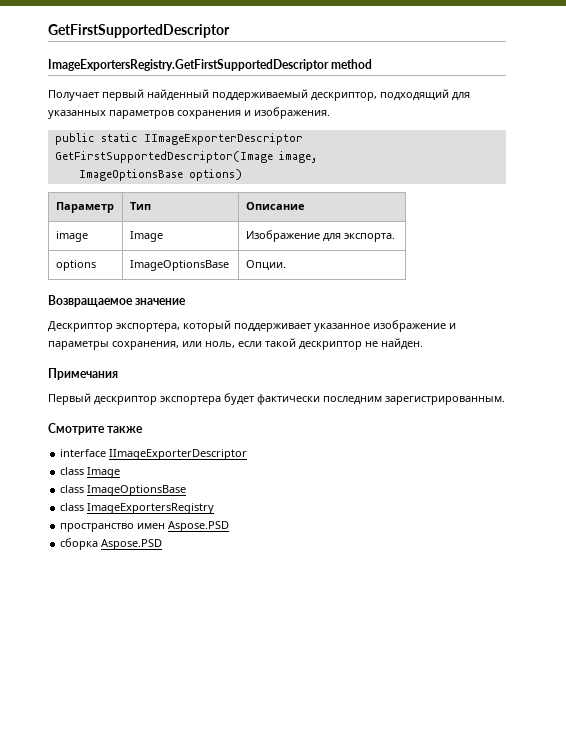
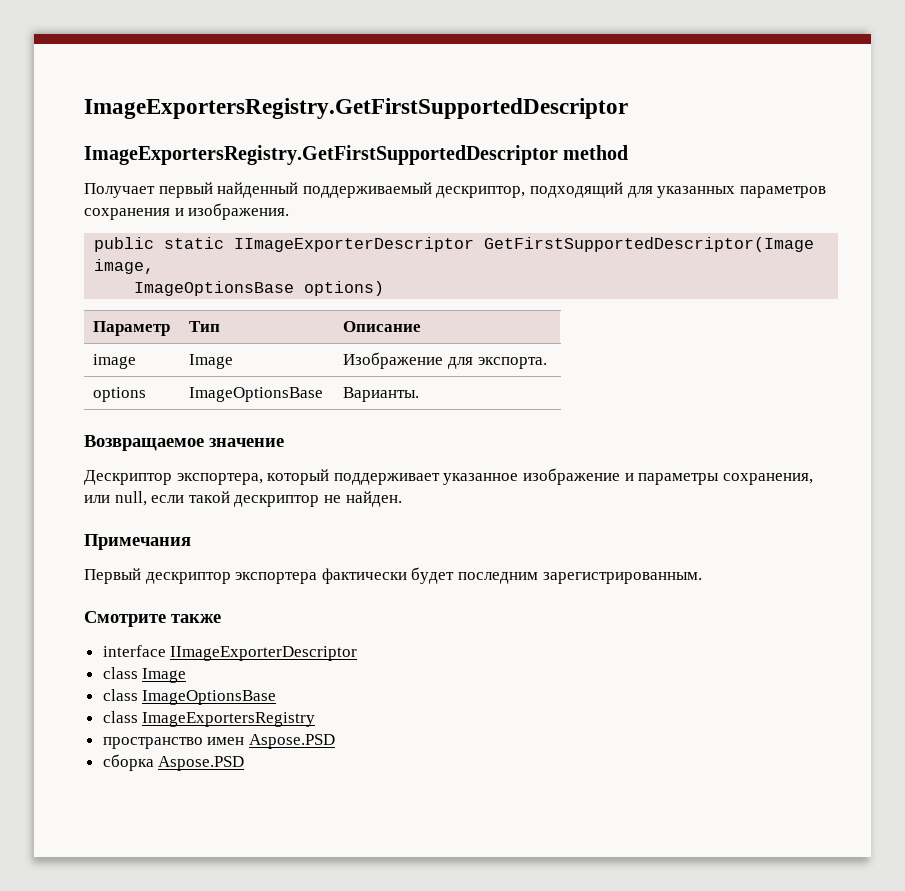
[48,24,230,38] GetFirstSupportedDescriptor -> [84,98,628,119] ImageExportersRegistry.GetFirstSupportedDescriptor
[245,260,286,271] Опции. -> [343,387,420,402] Варианты.
[205,341,235,348] ноль, -> [114,491,147,506] null,
[224,393,320,405] будет фактически -> [321,567,455,584] фактически будет

